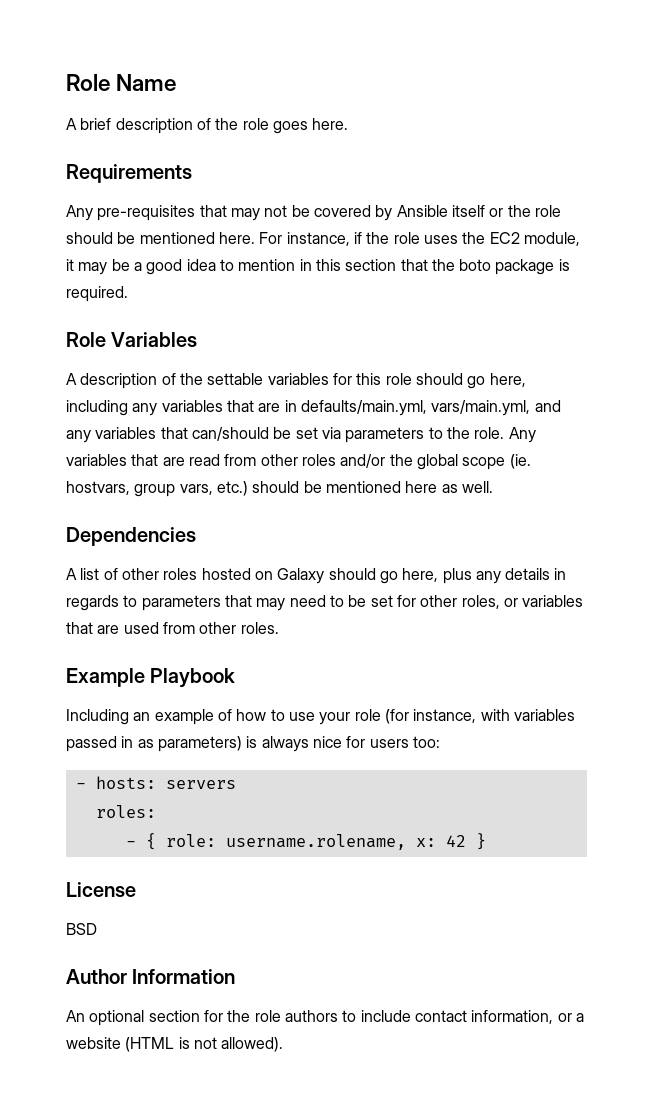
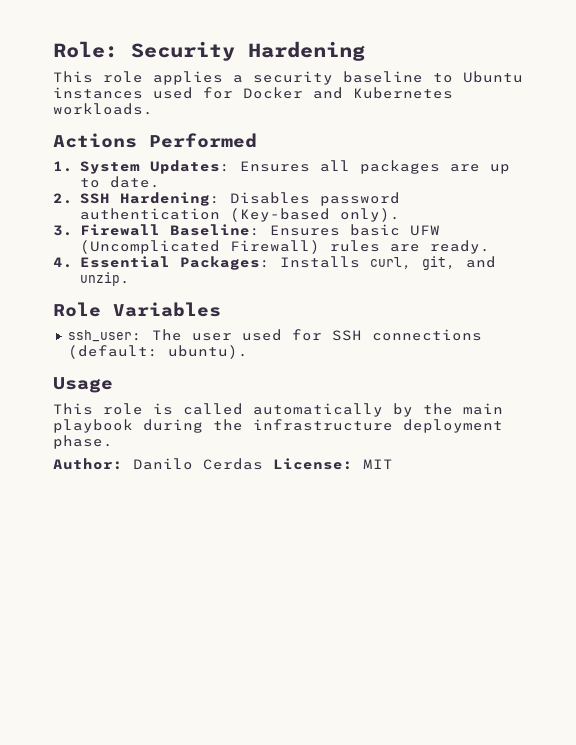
[66,74,177,91] [66,118,349,134] [66,164,192,183] [66,205,561,221] [66,232,580,246] [66,259,570,275] [66,286,128,302] [66,332,198,347] [66,373,526,389] [66,400,561,416] [66,427,536,443] [66,454,531,470] [66,481,493,497] [66,527,196,546] [66,568,567,584] [66,595,584,611] [66,622,279,634] [66,668,236,688] [66,709,575,725] [66,736,440,752] [75,776,236,789] [95,805,156,818] [125,833,486,850] [66,882,136,897] [66,923,97,935] [66,969,236,984] [66,1010,584,1026] [66,1037,284,1052] Role Name // A brief description of the role goes here. // Requirements // Any pre-requisites that may not be covered by Ansible itself or the role should be mentioned here. For instance, if the role uses the EC2 module, it may be a good idea to mention in this section that the boto package is required. // Role Variables // A description of the settable variables for this role should go here, including any variables that are in defaults/main.yml, vars/main.yml, and any variables that can/should be set via parameters to the role. Any variables that are read from other roles and/or the global scope (ie. hostvars, group vars, etc.) should be mentioned here as well. // Dependencies // A list of other roles hosted on Galaxy should go here, plus any details in regards to parameters that may need to be set for other roles, or variables that are used from other roles. // Example Playbook // Including an example of how to use your role (for instance, with variables passed in as parameters) is always nice for users too: // - hosts: servers // roles: // - { role: username.rolename, x: 42 } // License // BSD // Author Information // An optional section for the role authors to include contact information, or a website (HTML is not allowed). -> [53,41,365,61] [53,71,523,85] [53,87,453,99] [53,103,153,115] [53,133,257,148] [53,160,510,174] [79,176,160,188] [53,192,400,206] [79,208,400,222] [53,224,440,236] [79,240,490,254] [53,256,496,270] [79,272,130,286] [53,302,221,317] [67,329,482,342] [67,345,248,359] [53,377,113,393] [53,403,503,417] [53,419,503,433] [53,435,113,449] [53,458,393,470] Role: Security Hardening // This role applies a security baseline to Ubuntu instances used for Docker and Kubernetes workloads. // Actions Performed // 1. System Updates: Ensures all packages are up to date. // 2. SSH Hardening: Disables password authentication (Key-based only). // 3. Firewall Baseline: Ensures basic UFW (Uncomplicated Firewall) rules are ready. // 4. Essential Packages: Installs curl, git, and unzip. // Role Variables // ssh_user: The user used for SSH connections (default: ubuntu). // Usage // This role is called automatically by the main playbook during the infrastructure deployment phase. // Author: Danilo Cerdas License: MIT

